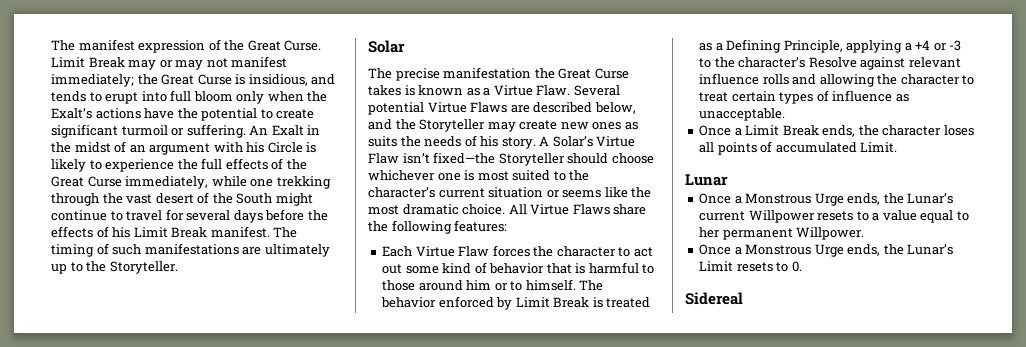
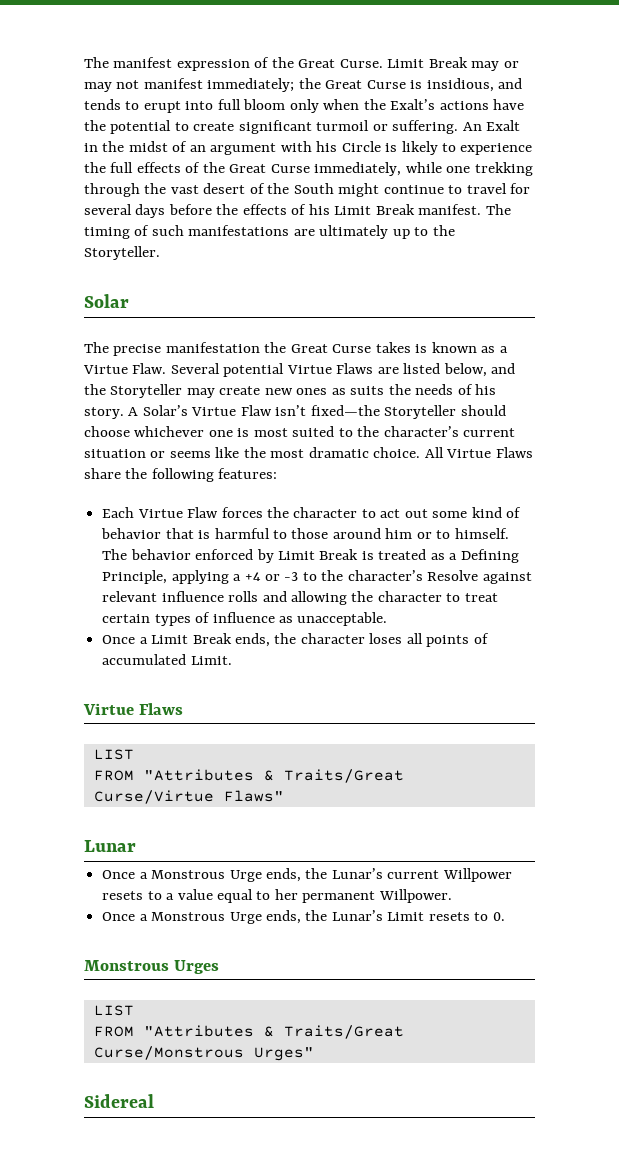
[533,102,593,113] described -> [403,363,441,374] listed
(898, 147) none -> [83,703,184,715] [93,749,134,760] [93,769,404,783] [93,790,284,804] // Virtue Flaws // LIST // FROM "Attributes & Traits/Great Curse/Virtue Flaws"
(802, 266) none -> [84,960,220,974] [93,1005,134,1016] [93,1025,404,1039] [93,1046,314,1061] // Monstrous Urges // LIST // FROM "Attributes & Traits/Great Curse/Monstrous Urges"

